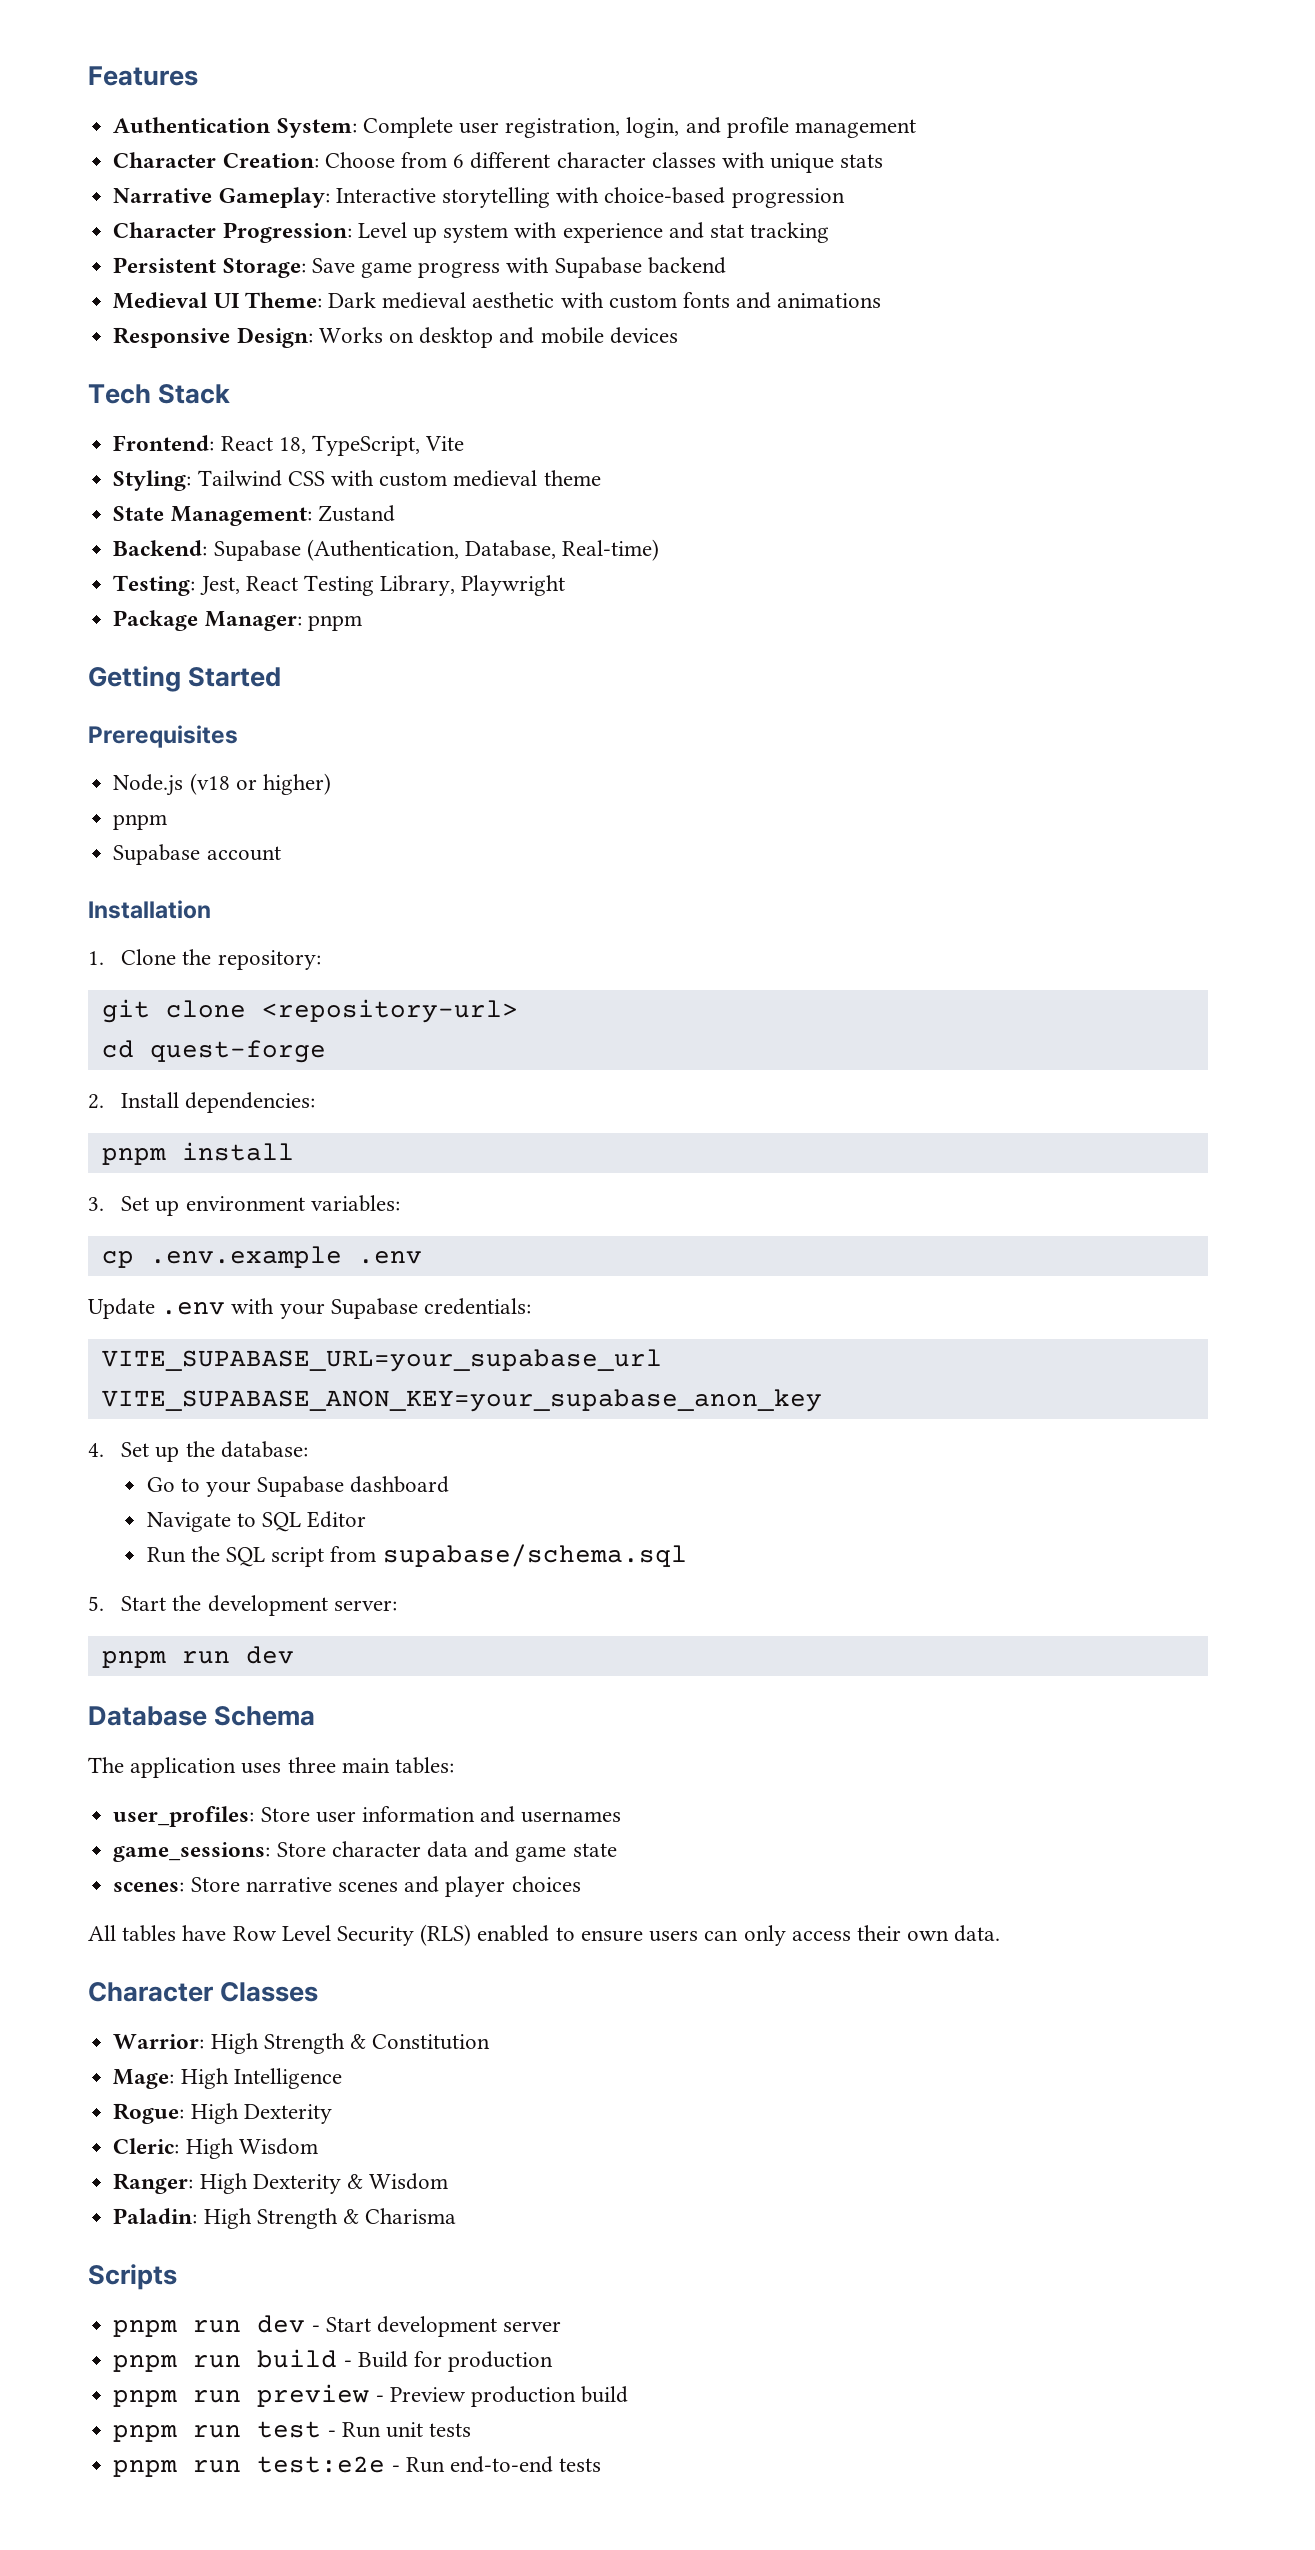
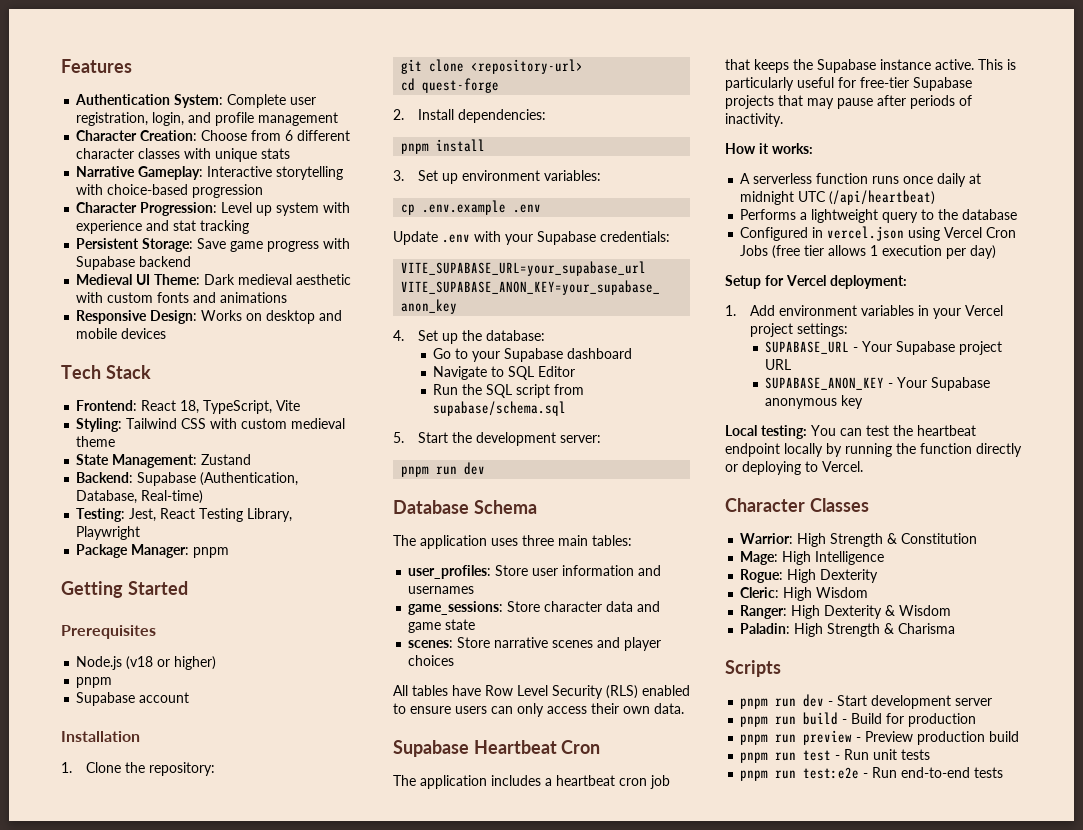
(1001, 1933) none -> [393,740,601,757] [393,775,670,789] [725,59,1016,73] [725,77,972,91] [725,95,972,109] [725,113,783,127] [725,143,813,154] [740,173,982,187] [740,190,936,205] [740,209,1018,223] [740,226,1017,241] [740,245,997,259] [725,275,907,289] [725,305,1004,319] [750,323,849,337] [765,341,1003,355] [765,359,792,370] [765,377,991,391] [765,395,864,409] [725,425,976,439] [725,443,1022,457] [725,461,863,475] // Supabase Heartbeat Cron // The application includes a heartbeat cron job that keeps the Supabase instance active. This is particularly useful for free-tier Supabase projects that may pause after periods of inactivity. // How it works: // A serverless function runs once daily at midnight UTC (/api/heartbeat) // Performs a lightweight query to the database // Configured in vercel.json using Vercel Cron Jobs (free tier allows 1 execution per day) // Setup for Vercel deployment: // 1. Add environment variables in your Vercel project settings: // SUPABASE_URL - Your Supabase project URL // SUPABASE_ANON_KEY - Your Supabase anonymous key // Local testing: You can test the heartbeat endpoint locally by running the function directly or deploying to Vercel.

